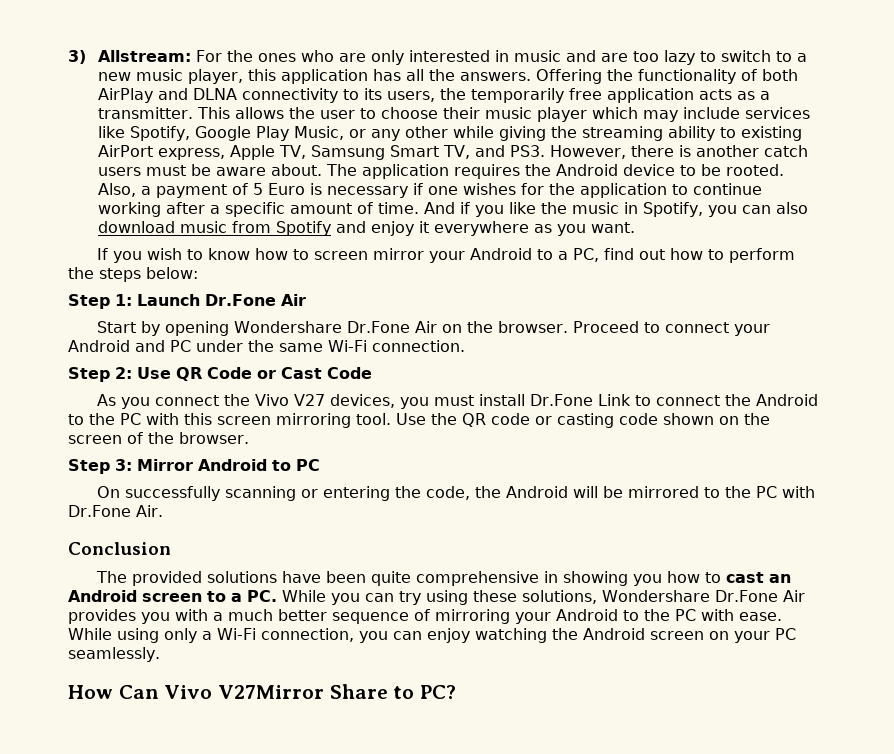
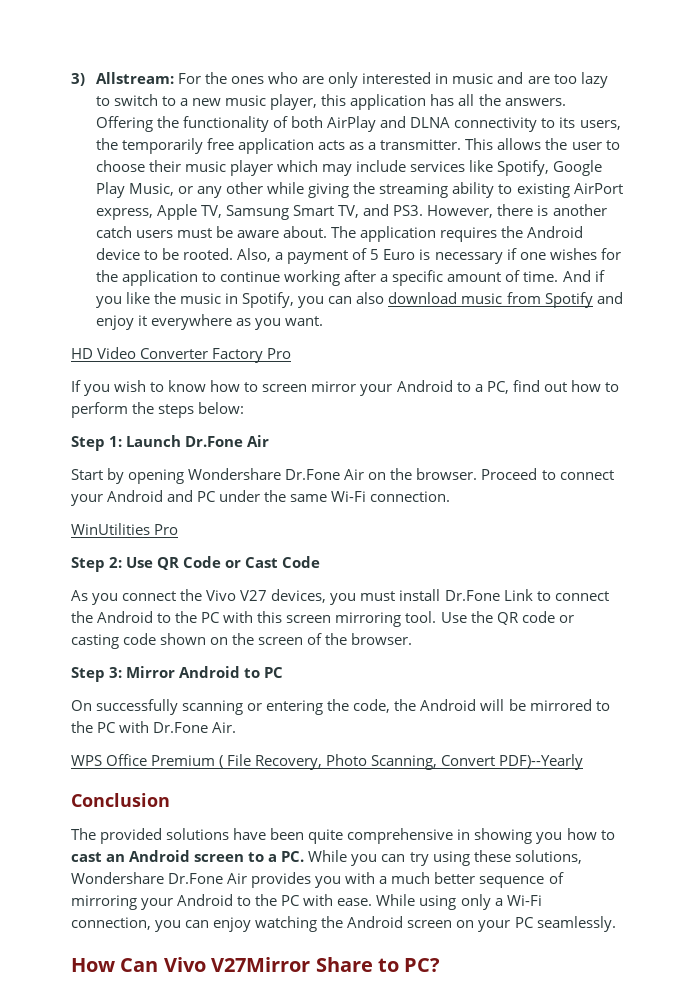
(635, 227) none -> [71,347,292,363] // HD Video Converter Factory Pro
(465, 346) none -> [71,523,179,535] // WinUtilities Pro
(163, 511) none -> [71,754,584,770] // WPS Office Premium ( File Recovery, Photo Scanning, Convert PDF)--Yearly

